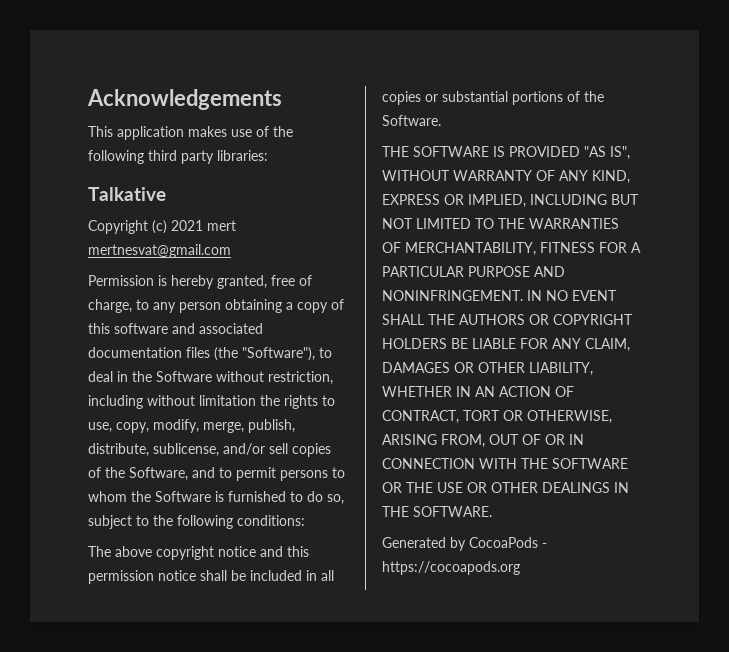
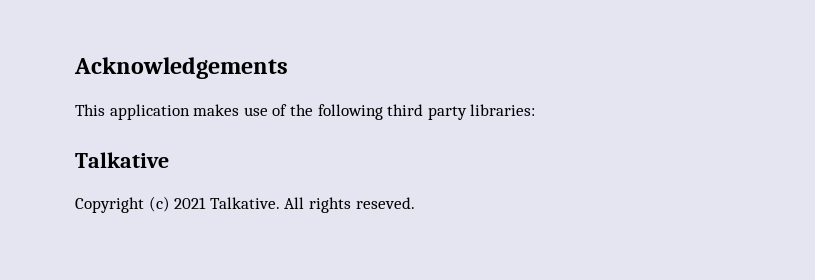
[207,220,236,231] [88,244,231,258] [88,275,312,289] [88,299,344,313] [88,323,263,334] [88,347,332,361] [88,371,333,385] [88,395,335,409] [88,419,295,433] [88,443,331,457] [88,467,345,481] [88,491,344,505] [88,515,305,529] [88,546,309,560] [88,570,334,584] [382,91,604,105] [382,115,441,126] [382,146,630,160] [382,170,630,184] [382,194,639,208] [382,218,619,229] [382,242,641,256] [382,266,565,277] [382,290,617,301] [382,314,633,325] [382,338,630,352] [382,362,593,376] [382,386,574,397] [382,410,612,424] [382,434,584,448] [382,458,628,469] [382,482,629,493] [382,506,492,517] [382,537,547,551] [382,561,520,575] mert mertnesvat@gmail.com // Permission is hereby granted, free of charge, to any person obtaining a copy of this software and associated documentation files (the "Software"), to deal in the Software without restriction, including without limitation the rights to use, copy, modify, merge, publish, distribute, sublicense, and/or sell copies of the Software, and to permit persons to whom the Software is furnished to do so, subject to the following conditions: // The above copyright notice and this permission notice shall be included in all copies or substantial portions of the Software. // THE SOFTWARE IS PROVIDED "AS IS", WITHOUT WARRANTY OF ANY KIND, EXPRESS OR IMPLIED, INCLUDING BUT NOT LIMITED TO THE WARRANTIES OF MERCHANTABILITY, FITNESS FOR A PARTICULAR PURPOSE AND NONINFRINGEMENT. IN NO EVENT SHALL THE AUTHORS OR COPYRIGHT HOLDERS BE LIABLE FOR ANY CLAIM, DAMAGES OR OTHER LIABILITY, WHETHER IN AN ACTION OF CONTRACT, TORT OR OTHERWISE, ARISING FROM, OUT OF OR IN CONNECTION WITH THE SOFTWARE OR THE USE OR OTHER DEALINGS IN THE SOFTWARE. // Generated by CocoaPods - https://cocoapods.org -> [209,197,415,213] Talkative. All rights reseved.

